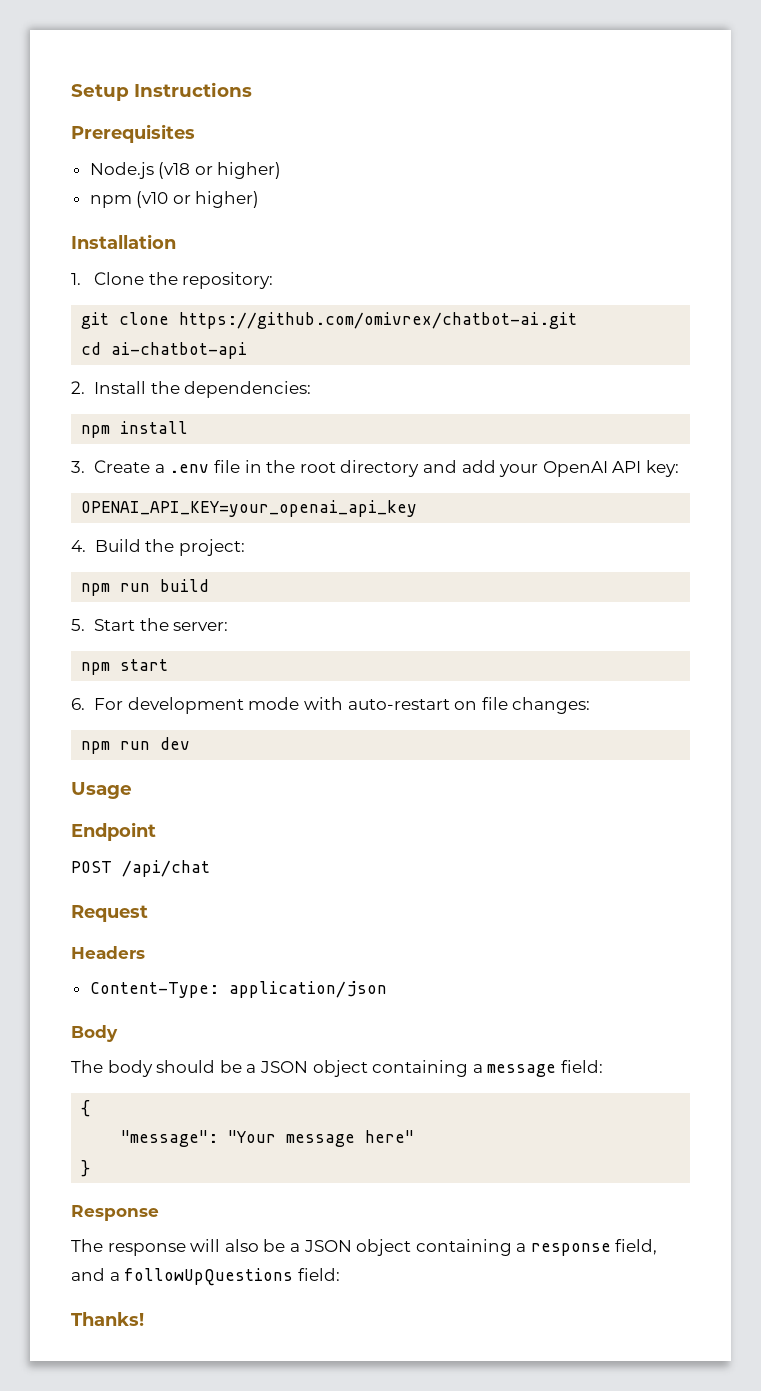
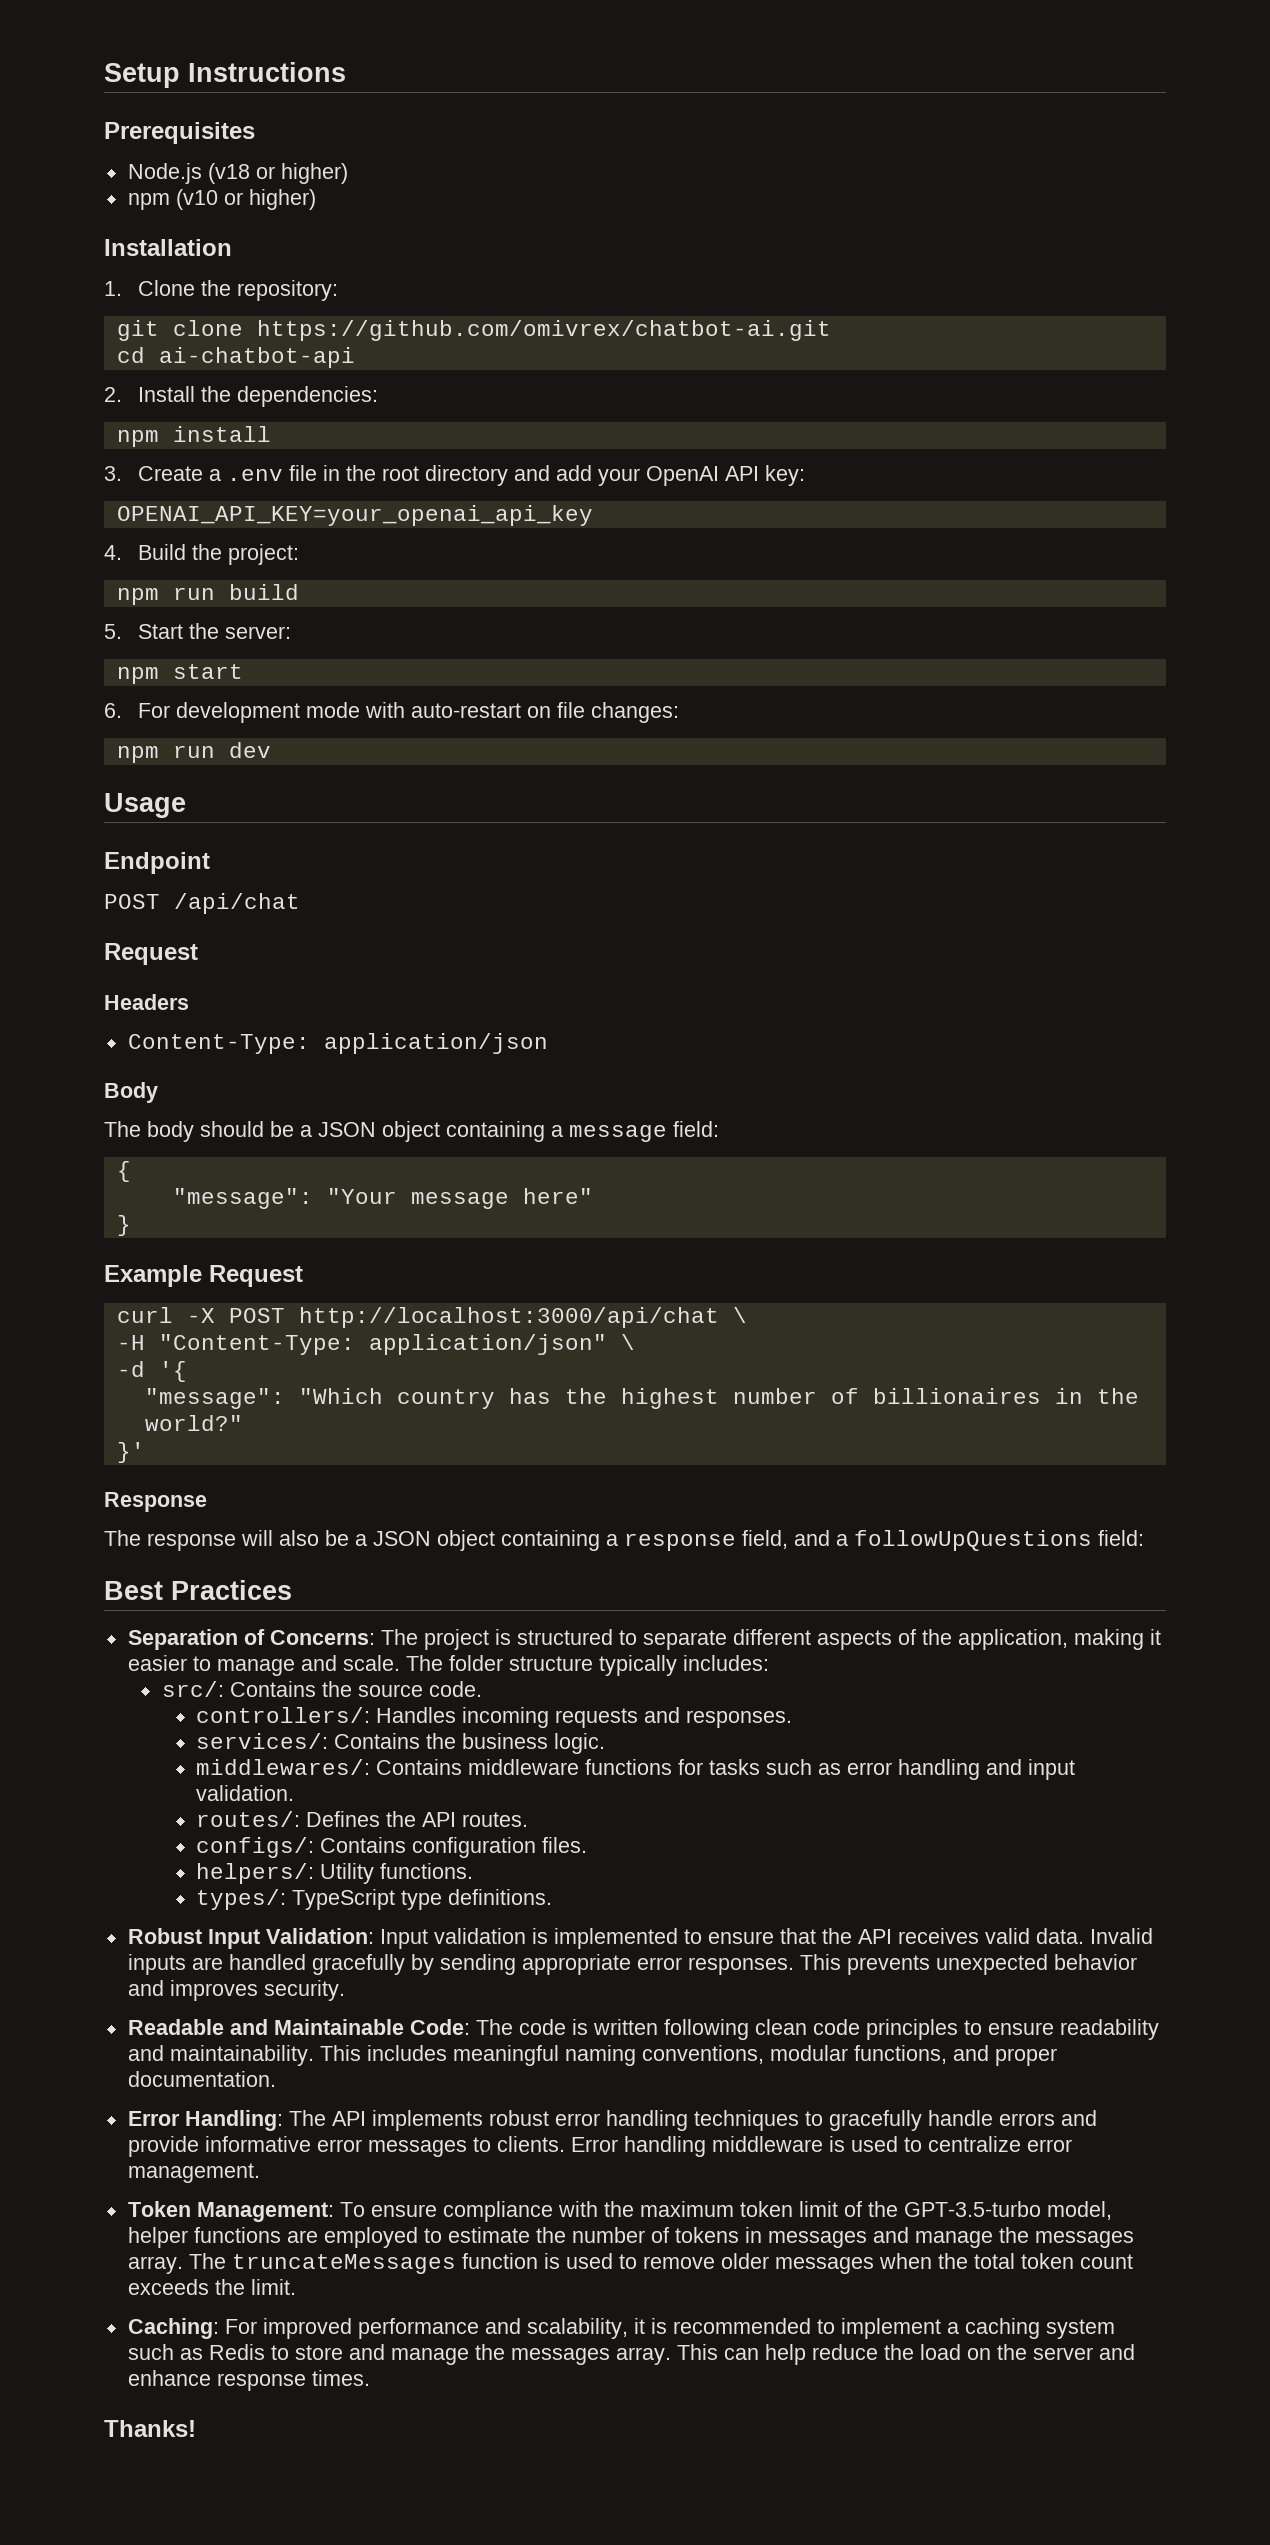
(91, 1168) none -> [104,1265,303,1287] [116,1307,747,1328] [116,1334,635,1355] [116,1361,187,1382] [144,1388,1139,1409] [144,1415,243,1431] [116,1442,145,1463] // Example Request // curl -X POST http://localhost:3000/api/chat \ // -H "Content-Type: application/json" \ // -d '{ // "message": "Which country has the highest number of billionaires in the world?" // }'
(340, 1274) none -> [104,1580,292,1600] [127,1629,1161,1650] [127,1655,769,1676] [161,1681,482,1697] [196,1707,793,1728] [196,1733,606,1754] [196,1759,1076,1780] [196,1785,295,1801] [196,1811,529,1827] [196,1837,588,1858] [196,1863,474,1884] [196,1889,553,1910] [127,1928,1153,1949] [127,1954,1137,1975] [127,1980,345,2001] [127,2019,1159,2040] [127,2045,1057,2066] [127,2071,276,2087] [127,2110,1097,2131] [127,2136,1072,2157] [127,2163,260,2183] [127,2201,1112,2222] [127,2227,1134,2248] [127,2253,1133,2274] [127,2279,296,2295] [127,2318,1115,2339] [127,2344,1135,2365] [127,2370,370,2391] // Best Practices // Separation of Concerns: The project is structured to separate different aspects of the application, making it easier to manage and scale. The folder structure typically includes: // src/: Contains the source code. // controllers/: Handles incoming requests and responses. // services/: Contains the business logic. // middlewares/: Contains middleware functions for tasks such as error handling and input validation. // routes/: Defines the API routes. // configs/: Contains configuration files. // helpers/: Utility functions. // types/: TypeScript type definitions. // Robust Input Validation: Input validation is implemented to ensure that the API receives valid data. Invalid inputs are handled gracefully by sending appropriate error responses. This prevents unexpected behavior and improves security. // Readable and Maintainable Code: The code is written following clean code principles to ensure readability and maintainability. This includes meaningful naming conventions, modular functions, and proper documentation. // Error Handling: The API implements robust error handling techniques to gracefully handle errors and provide informative error messages to clients. Error handling middleware is used to centralize error management. // Token Management: To ensure compliance with the maximum token limit of the GPT-3.5-turbo model, helper functions are employed to estimate the number of tokens in messages and manage the messages array. The truncateMessages function is used to remove older messages when the total token count exceeds the limit. // Caching: For improved performance and scalability, it is recommended to implement a caching system such as Redis to store and manage the messages array. This can help reduce the load on the server and enhance response times.

